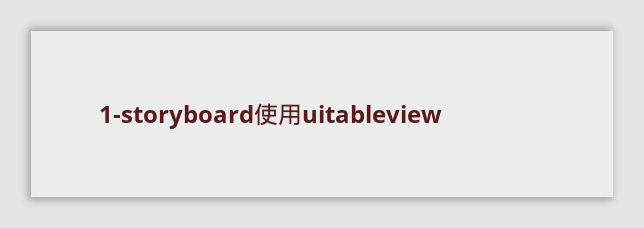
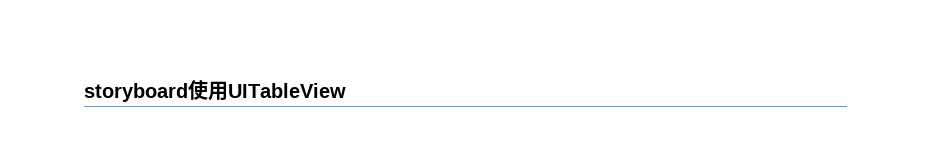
[99,103,442,129] 1-storyboard使用uitableview -> [84,80,346,102] storyboard使用UITableView

